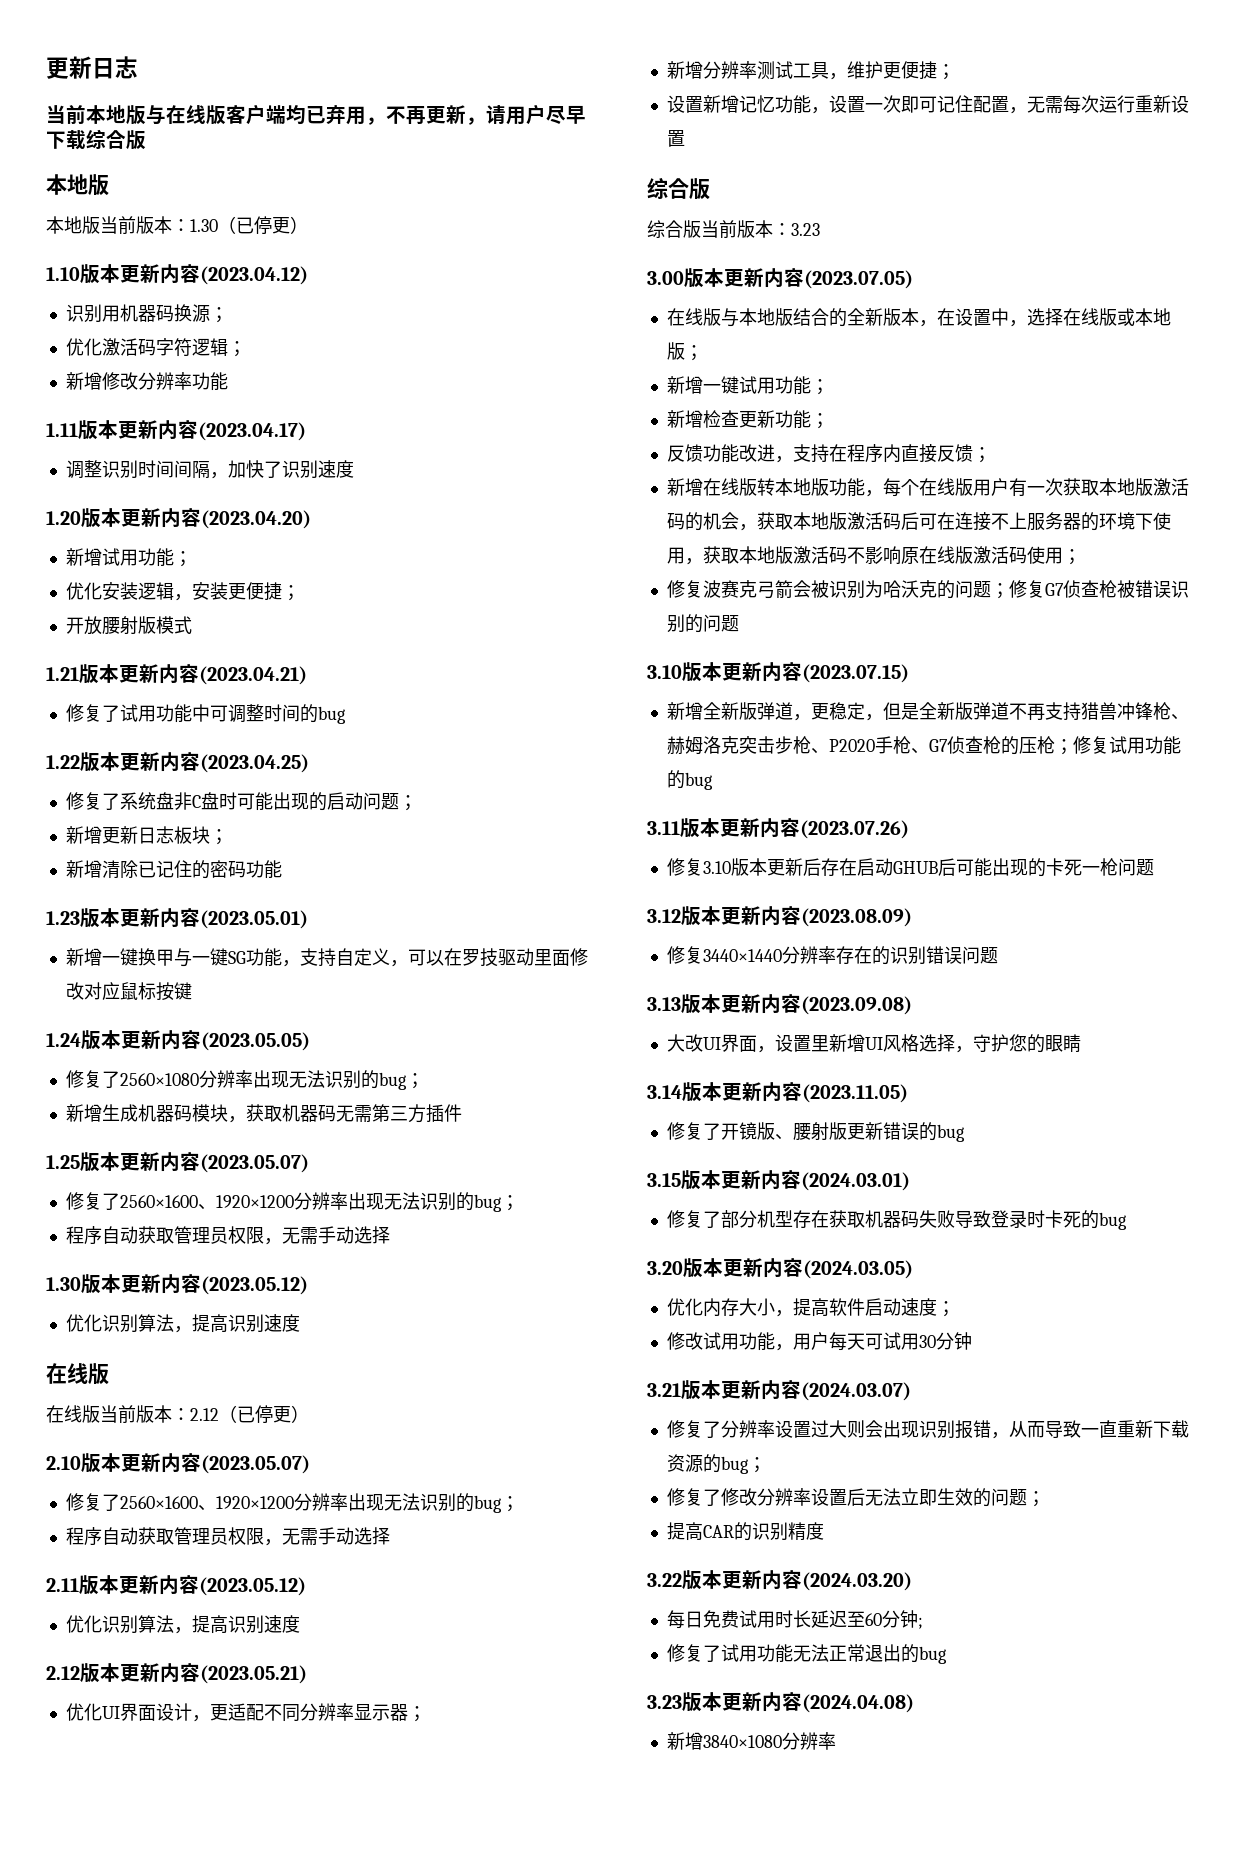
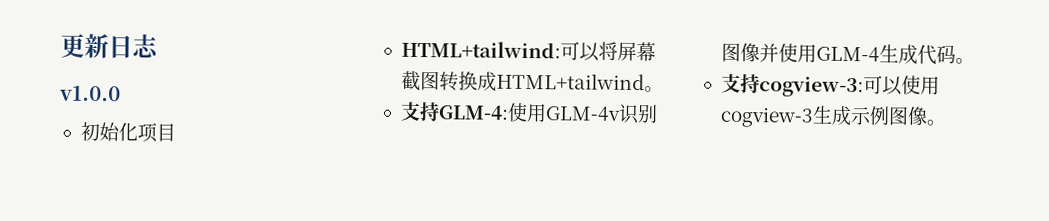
[46,104,586,125] [46,129,146,150] [46,174,109,196] [46,216,308,234] [46,264,308,285] [65,304,228,323] [65,338,246,357] [65,372,228,391] [46,420,306,441] [65,460,354,479] [46,508,311,529] [65,548,192,567] [65,582,300,601] [65,616,192,635] [46,664,307,685] [65,704,346,724] [46,752,309,773] [65,792,417,811] [65,826,228,845] [65,860,282,879] [46,908,308,929] [65,948,588,967] [65,982,192,1001] [46,1030,310,1051] [65,1070,424,1090] [65,1104,462,1123] [46,1152,309,1173] [65,1192,519,1212] [65,1226,390,1245] [46,1274,308,1295] [65,1314,300,1333] [46,1363,109,1385] [46,1405,309,1423] [46,1453,310,1474] [65,1493,519,1513] [65,1527,390,1546] [46,1575,306,1596] [65,1615,300,1634] [46,1663,307,1684] [65,1703,426,1722] [666,61,955,80] [666,95,1189,114] [666,130,685,147] [647,178,710,200] [647,220,820,239] [647,268,913,289] [666,308,1171,327] [666,342,703,361] [666,376,829,395] [666,410,829,429] [666,444,991,463] [666,478,1189,497] [666,512,1171,531] [666,546,1081,565] [666,580,1189,599] [666,614,739,633] [647,662,909,683] [666,702,1189,721] [666,736,1181,755] [666,770,713,790] [647,818,909,839] [666,858,1154,877] [647,906,912,927] [666,946,998,965] [647,994,912,1015] [666,1034,1081,1053] [647,1082,908,1103] [666,1122,965,1142] [647,1170,910,1191] [666,1210,1127,1230] [647,1258,913,1279] [666,1298,955,1317] [666,1332,972,1351] [647,1380,911,1401] [666,1420,1189,1439] [666,1454,766,1474] [666,1488,1045,1507] [666,1522,824,1541] [647,1570,912,1591] [666,1610,923,1629] [666,1644,947,1664] [647,1692,914,1713] [666,1732,836,1750] 当前本地版与在线版客户端均已弃用，不再更新，请用户尽早下载综合版 // 本地版 // 本地版当前版本：1.30（已停更） // 1.10版本更新内容(2023.04.12) // 识别用机器码换源； // 优化激活码字符逻辑； // 新增修改分辨率功能 // 1.11版本更新内容(2023.04.17) // 调整识别时间间隔，加快了识别速度 // 1.20版本更新内容(2023.04.20) // 新增试用功能； // 优化安装逻辑，安装更便捷； // 开放腰射版模式 // 1.21版本更新内容(2023.04.21) // 修复了试用功能中可调整时间的bug // 1.22版本更新内容(2023.04.25) // 修复了系统盘非C盘时可能出现的启动问题； // 新增更新日志板块； // 新增清除已记住的密码功能 // 1.23版本更新内容(2023.05.01) // 新增一键换甲与一键SG功能，支持自定义，可以在罗技驱动里面修改对应鼠标按键 // 1.24版本更新内容(2023.05.05) // 修复了2560×1080分辨率出现无法识别的bug； // 新增生成机器码模块，获取机器码无需第三方插件 // 1.25版本更新内容(2023.05.07) // 修复了2560×1600、1920×1200分辨率出现无法识别的bug； // 程序自动获取管理员权限，无需手动选择 // 1.30版本更新内容(2023.05.12) // 优化识别算法，提高识别速度 // 在线版 // 在线版当前版本：2.12（已停更） // 2.10版本更新内容(2023.05.07) // 修复了2560×1600、1920×1200分辨率出现无法识别的bug； // 程序自动获取管理员权限，无需手动选择 // 2.11版本更新内容(2023.05.12) // 优化识别算法，提高识别速度 // 2.12版本更新内容(2023.05.21) // 优化UI界面设计，更适配不同分辨率显示器； // 新增分辨率测试工具，维护更便捷； // 设置新增记忆功能，设置一次即可记住配置，无需每次运行重新设置 // 综合版 // 综合版当前版本：3.23 // 3.00版本更新内容(2023.07.05) // 在线版与本地版结合的全新版本，在设置中，选择在线版或本地版； // 新增一键试用功能； // 新增检查更新功能； // 反馈功能改进，支持在程序内直接反馈； // 新增在线版转本地版功能，每个在线版用户有一次获取本地版激活码的机会，获取本地版激活码后可在连接不上服务器的环境下使用，获取本地版激活码不影响原在线版激活码使用； // 修复波赛克弓箭会被识别为哈沃克的问题；修复G7侦查枪被错误识别的问题 // 3.10版本更新内容(2023.07.15) // 新增全新版弹道，更稳定，但是全新版弹道不再支持猎兽冲锋枪、赫姆洛克突击步枪、P2020手枪、G7侦查枪的压枪；修复试用功能的bug // 3.11版本更新内容(2023.07.26) // 修复3.10版本更新后存在启动GHUB后可能出现的卡死一枪问题 // 3.12版本更新内容(2023.08.09) // 修复3440×1440分辨率存在的识别错误问题 // 3.13版本更新内容(2023.09.08) // 大改UI界面，设置里新增UI风格选择，守护您的眼睛 // 3.14版本更新内容(2023.11.05) // 修复了开镜版、腰射版更新错误的bug // 3.15版本更新内容(2024.03.01) // 修复了部分机型存在获取机器码失败导致登录时卡死的bug // 3.20版本更新内容(2024.03.05) // 优化内存大小，提高软件启动速度； // 修改试用功能，用户每天可试用30分钟 // 3.21版本更新内容(2024.03.07) // 修复了分辨率设置过大则会出现识别报错，从而导致一直重新下载资源的bug； // 修复了修改分辨率设置后无法立即生效的问题； // 提高CAR的识别精度 // 3.22版本更新内容(2024.03.20) // 每日免费试用时长延迟至60分钟; // 修复了试用功能无法正常退出的bug // 3.23版本更新内容(2024.04.08) // 新增3840×1080分辨率 -> [59,85,121,102] [79,121,176,143] [400,40,656,62] [400,70,664,93] [399,101,658,125] [720,42,975,65] [720,73,940,98] [719,105,946,128] v1.0.0 // 初始化项目 // HTML+tailwind:可以将屏幕截图转换成HTML+tailwind。 // 支持GLM-4:使用GLM-4v识别图像并使用GLM-4生成代码。 // 支持cogview-3:可以使用cogview-3生成示例图像。

